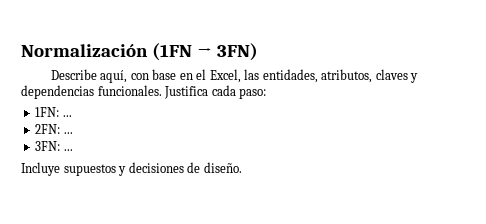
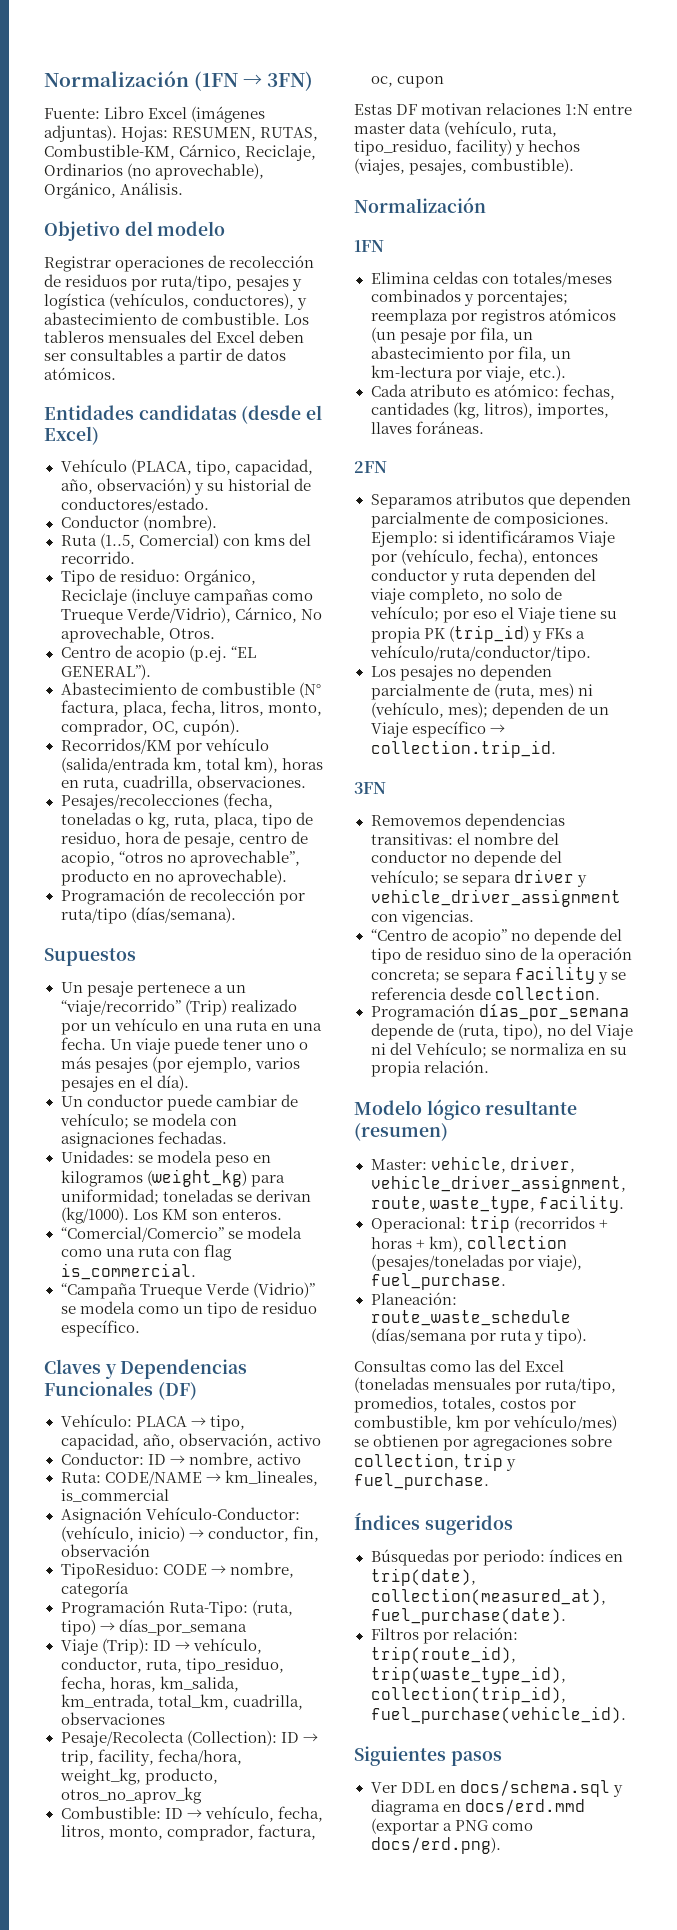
[50,69,419,83] [21,85,267,99] [35,107,72,117] [35,124,73,134] [35,141,73,151] [21,162,242,176] Describe aquí, con base en el Excel, las entidades, atributos, claves y dependencias funcionales. Justifica cada paso: // 1FN: ... // 2FN: ... // 3FN: ... // Incluye supuestos y decisiones de diseño. -> [44,106,266,123] [44,125,319,142] [44,144,317,161] [44,163,265,180] [44,182,184,199] [44,221,226,241] [44,255,315,272] [44,274,303,291] [44,293,308,310] [44,312,310,325] [44,330,305,343] [44,348,287,365] [44,367,116,380] [44,405,323,424] [44,426,99,445] [60,459,313,476] [60,478,311,495] [60,497,209,513] [60,515,217,531] [60,533,311,549] [60,551,135,564] [60,569,256,586] [60,588,313,605] [60,607,322,624] [60,626,215,643] [60,645,256,662] [60,664,151,680] [60,682,321,698] [60,700,322,717] [60,719,240,736] [60,738,269,755] [60,757,323,773] [60,775,306,791] [60,793,273,810] [60,812,313,829] [60,831,308,848] [60,850,300,867] [60,869,287,886] [60,888,305,905] [60,907,236,924] [44,948,136,966] [60,981,246,997] [60,999,297,1016] [60,1018,322,1035] [60,1037,308,1054] [60,1056,300,1073] [60,1075,189,1092] [60,1094,298,1111] [59,1113,237,1129] [60,1131,227,1148] [60,1150,271,1167] [60,1169,285,1187] [60,1189,311,1205] [60,1207,282,1224] [60,1226,302,1242] [60,1244,232,1261] [60,1263,196,1280] [60,1282,315,1299] [60,1301,317,1318] [60,1320,140,1337] [44,1359,248,1379] [44,1381,197,1400] [60,1414,245,1431] [60,1433,321,1450] [60,1452,301,1468] [60,1470,318,1486] [60,1489,169,1502] [60,1507,300,1524] [60,1526,319,1542] [60,1544,150,1557] [60,1562,294,1579] [60,1581,129,1598] [60,1600,293,1617] [60,1619,247,1636] [60,1638,262,1655] [60,1657,284,1674] [60,1676,239,1692] [60,1694,303,1710] [60,1712,165,1725] [60,1730,318,1747] [60,1749,242,1766] [59,1768,218,1785] [60,1787,202,1804] [60,1806,323,1822] [60,1824,316,1841] [370,76,444,88] [354,103,633,115] [354,121,558,137] [354,139,581,156] [354,158,575,175] [354,197,486,213] [354,240,384,252] [370,271,612,287] [370,289,568,306] [370,308,616,325] [370,327,533,344] [370,346,571,363] [370,365,566,382] [370,384,615,400] [370,402,609,419] [370,421,484,434] [354,461,387,473] [370,492,631,509] [370,511,609,528] [370,530,615,547] [370,549,598,566] [370,568,596,585] [369,587,562,604] [369,606,617,623] [370,625,585,643] [369,645,591,662] [370,664,552,681] [370,683,593,700] [370,702,609,719] [370,721,505,738] [370,740,556,758] [354,782,386,794] [370,813,565,830] [370,832,559,845] [370,850,562,867] [369,869,587,887] [370,889,621,907] [370,910,474,926] [370,928,622,945] [370,947,632,964] [370,966,626,984] [370,986,600,1000] [370,1004,629,1021] [370,1023,633,1040] [370,1042,627,1058] [370,1060,489,1077] [354,1099,578,1120] [354,1123,448,1141] [370,1156,575,1173] [370,1175,626,1193] [370,1195,624,1213] [370,1215,608,1233] [370,1235,567,1252] [370,1254,582,1271] [370,1273,506,1290] [370,1292,457,1305] [370,1310,571,1326] [370,1328,587,1345] [354,1359,565,1372] [354,1377,617,1394] [354,1396,577,1413] [354,1415,618,1432] [354,1434,613,1451] [354,1453,517,1471] [354,1473,489,1490] [354,1512,513,1535] [370,1549,623,1566] [370,1568,476,1586] [370,1588,606,1606] [370,1608,566,1625] [370,1627,518,1644] [370,1646,516,1664] [370,1666,566,1684] [370,1686,566,1704] [370,1706,626,1724] [354,1746,502,1766] [370,1780,623,1797] [370,1799,585,1816] [370,1818,533,1835] [370,1837,501,1854] Fuente: Libro Excel (imágenes adjuntas). Hojas: RESUMEN, RUTAS, Combustible-KM, Cárnico, Reciclaje, Ordinarios (no aprovechable), Orgánico, Análisis. // Objetivo del modelo // Registrar operaciones de recolección de residuos por ruta/tipo, pesajes y logística (vehículos, conductores), y abastecimiento de combustible. Los tableros mensuales del Excel deben ser consultables a partir de datos atómicos. // Entidades candidatas (desde el Excel) // Vehículo (PLACA, tipo, capacidad, año, observación) y su historial de conductores/estado. // Conductor (nombre). // Ruta (1..5, Comercial) con kms del recorrido. // Tipo de residuo: Orgánico, Reciclaje (incluye campañas como Trueque Verde/Vidrio), Cárnico, No aprovechable, Otros. // Centro de acopio (p.ej. “EL GENERAL”). // Abastecimiento de combustible (N° factura, placa, fecha, litros, monto, comprador, OC, cupón). // Recorridos/KM por vehículo (salida/entrada km, total km), horas en ruta, cuadrilla, observaciones. // Pesajes/recolecciones (fecha, toneladas o kg, ruta, placa, tipo de residuo, hora de pesaje, centro de acopio, “otros no aprovechable”, producto en no aprovechable). // Programación de recolección por ruta/tipo (días/semana). // Supuestos // Un pesaje pertenece a un “viaje/recorrido” (Trip) realizado por un vehículo en una ruta en una fecha. Un viaje puede tener uno o más pesajes (por ejemplo, varios pesajes en el día). // Un conductor puede cambiar de vehículo; se modela con asignaciones fechadas. // Unidades: se modela peso en kilogramos (weight_kg) para uniformidad; toneladas se derivan (kg/1000). Los KM son enteros. // “Comercial/Comercio” se modela como una ruta con flag is_commercial. // “Campaña Trueque Verde (Vidrio)” se modela como un tipo de residuo específico. // Claves y Dependencias Funcionales (DF) // Vehículo: PLACA → tipo, capacidad, año, observación, activo // Conductor: ID → nombre, activo // Ruta: CODE/NAME → km_lineales, is_commercial // Asignación Vehículo-Conductor: (vehículo, inicio) → conductor, fin, observación // TipoResiduo: CODE → nombre, categoría // Programación Ruta-Tipo: (ruta, tipo) → días_por_semana // Viaje (Trip): ID → vehículo, conductor, ruta, tipo_residuo, fecha, horas, km_salida, km_entrada, total_km, cuadrilla, observaciones // Pesaje/Recolecta (Collection): ID → trip, facility, fecha/hora, weight_kg, producto, otros_no_aprov_kg // Combustible: ID → vehículo, fecha, litros, monto, comprador, factura, oc, cupon // Estas DF motivan relaciones 1:N entre master data (vehículo, ruta, tipo_residuo, facility) y hechos (viajes, pesajes, combustible). // Normalización // 1FN // Elimina celdas con totales/meses combinados y porcentajes; reemplaza por registros atómicos (un pesaje por fila, un abastecimiento por fila, un km-lectura por viaje, etc.). // Cada atributo es atómico: fechas, cantidades (kg, litros), importes, llaves foráneas. // 2FN // Separamos atributos que dependen parcialmente de composiciones. Ejemplo: si identificáramos Viaje por (vehículo, fecha), entonces conductor y ruta dependen del viaje completo, no solo de vehículo; por eso el Viaje tiene su propia PK (trip_id) y FKs a vehículo/ruta/conductor/tipo. // Los pesajes no dependen parcialmente de (ruta, mes) ni (vehículo, mes); dependen de un Viaje específico → collection.trip_id. // 3FN // Removemos dependencias transitivas: el nombre del conductor no depende del vehículo; se separa driver y vehicle_driver_assignment con vigencias. // “Centro de acopio” no depende del tipo de residuo sino de la operación concreta; se separa facility y se referencia desde collection. // Programación días_por_semana depende de (ruta, tipo), no del Viaje ni del Vehículo; se normaliza en su propia relación. // Modelo lógico resultante (resumen) // Master: vehicle, driver, vehicle_driver_assignment, route, waste_type, facility. // Operacional: trip (recorridos + horas + km), collection (pesajes/toneladas por viaje), fuel_purchase. // Planeación: route_waste_schedule (días/semana por ruta y tipo). // Consultas como las del Excel (toneladas mensuales por ruta/tipo, promedios, totales, costos por combustible, km por vehículo/mes) se obtienen por agregaciones sobre collection, trip y fuel_purchase. // Índices sugeridos // Búsquedas por periodo: índices en trip(date), collection(measured_at), fuel_purchase(date). // Filtros por relación: trip(route_id), trip(waste_type_id), collection(trip_id), fuel_purchase(vehicle_id). // Siguientes pasos // Ver DDL en docs/schema.sql y diagrama en docs/erd.mmd (exportar a PNG como docs/erd.png).

